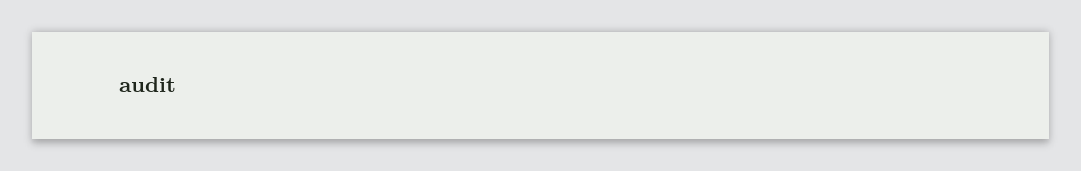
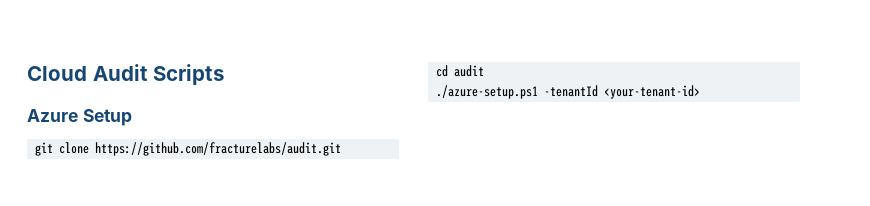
[119,77,176,92] audit -> [27,64,225,85] [27,109,132,126] [35,142,342,156] [436,65,485,77] [436,85,701,99] Cloud Audit Scripts // Azure Setup // git clone https://github.com/fracturelabs/audit.git // cd audit // ./azure-setup.ps1 -tenantId <your-tenant-id>

